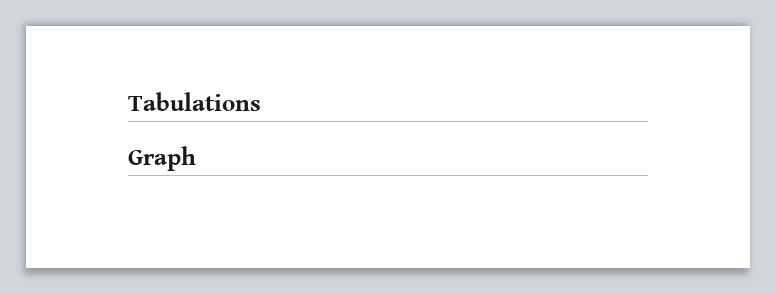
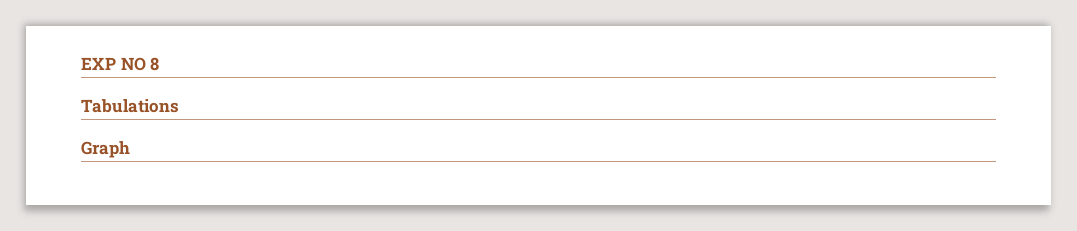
(128, 101) none -> [81,57,160,71] EXP NO 8 //

